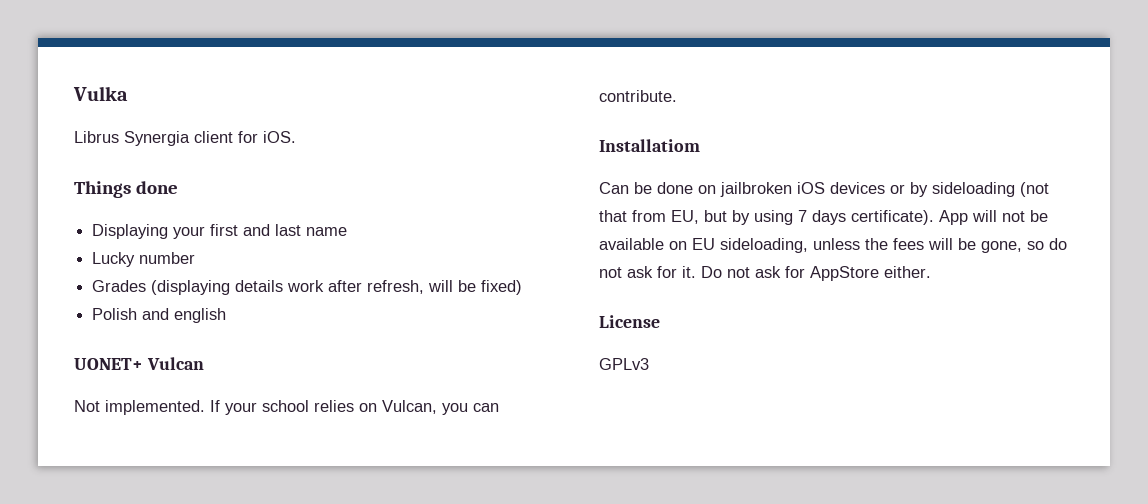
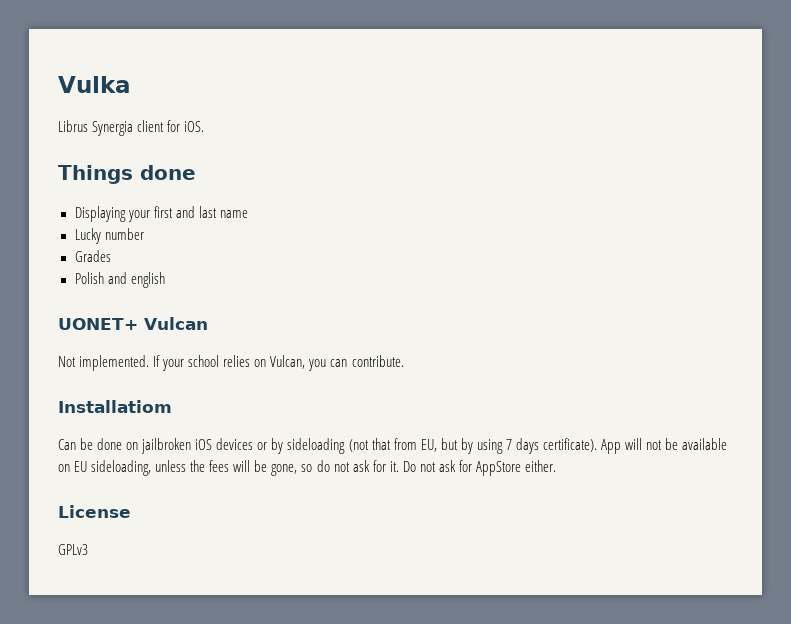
[151,280,523,295] (displaying details work after refresh, will be fixed) -> (111, 256) none

